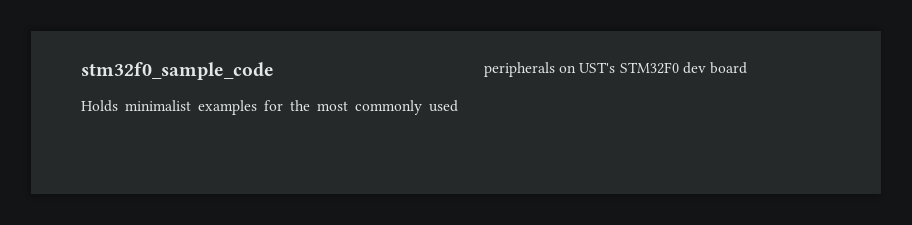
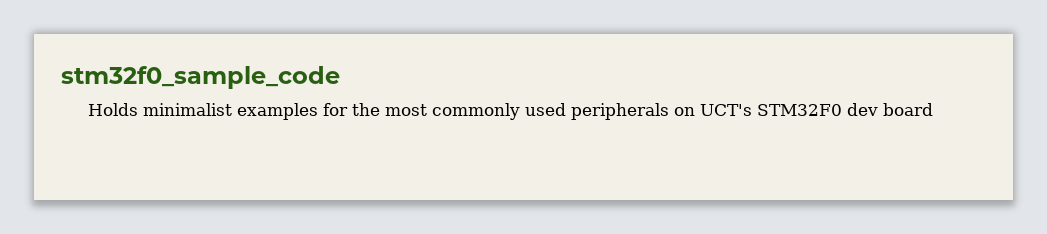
[579,62,616,73] UST's -> [699,104,752,116] UCT's

